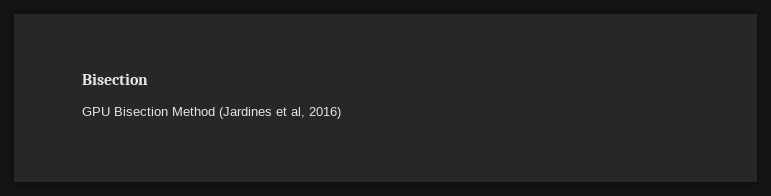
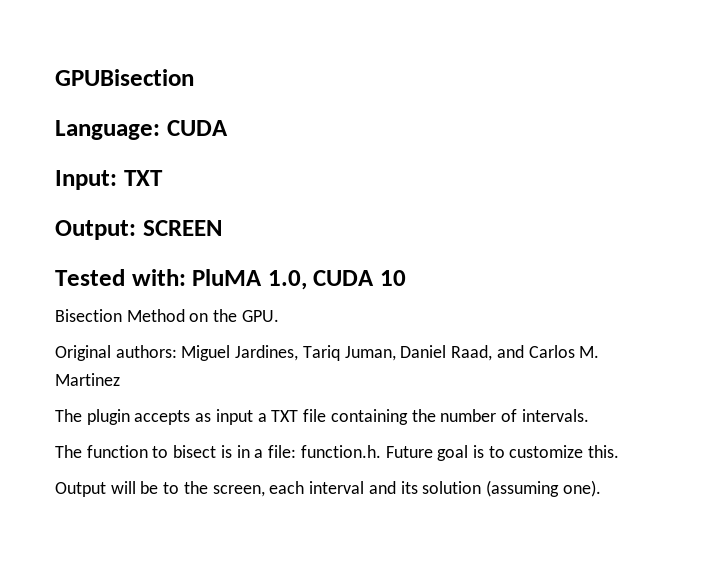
[82,73,148,85] [82,107,341,119] Bisection // GPU Bisection Method (Jardines et al, 2016) -> [55,69,194,86] [55,120,228,140] [55,170,163,190] [55,220,222,240] [55,269,407,290] [55,309,279,322] [55,345,600,361] [55,373,120,386] [55,409,589,425] [55,445,620,461] [55,480,601,497] GPUBisection // Language: CUDA // Input: TXT // Output: SCREEN // Tested with: PluMA 1.0, CUDA 10 // Bisection Method on the GPU. // Original authors: Miguel Jardines, Tariq Juman, Daniel Raad, and Carlos M. Martinez // The plugin accepts as input a TXT file containing the number of intervals. // The function to bisect is in a file: function.h. Future goal is to customize this. // Output will be to the screen, each interval and its solution (assuming one).

